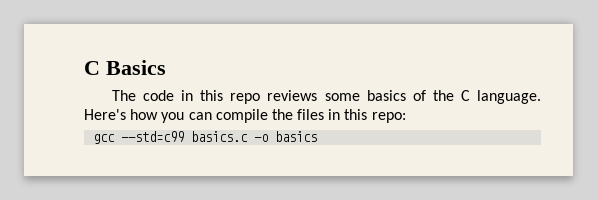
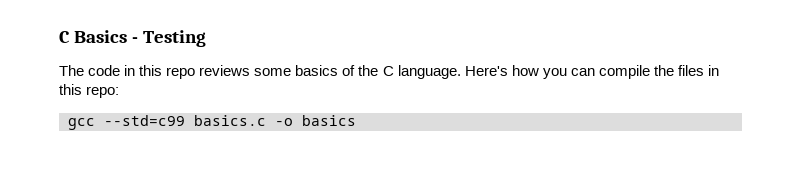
(166, 67) none -> [132,30,207,47] - Testing

